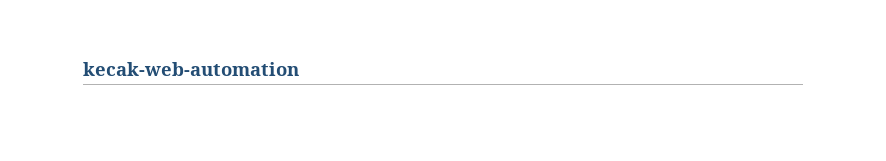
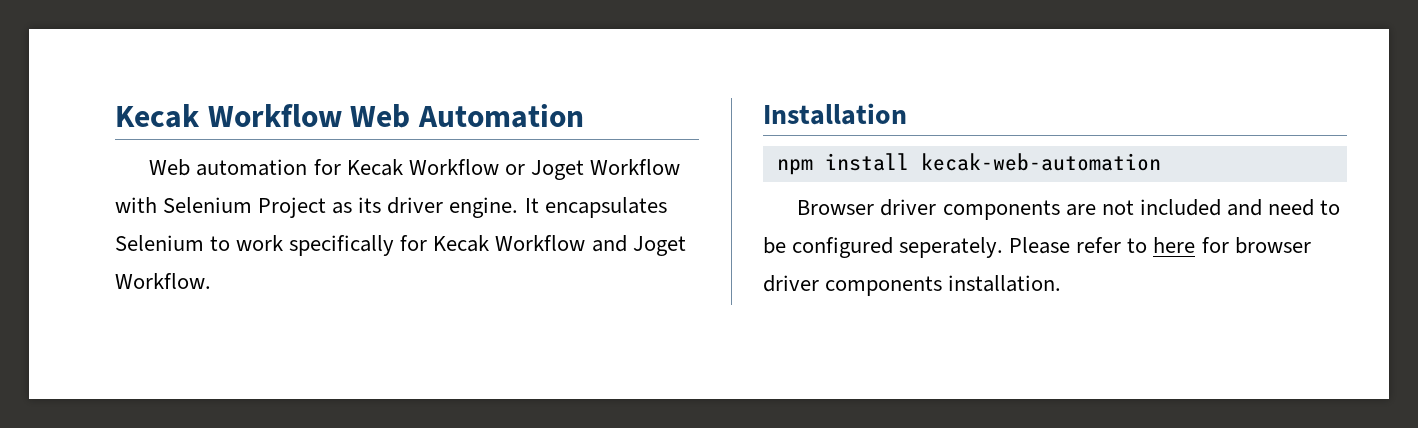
[83,62,299,76] kecak-web-automation -> [115,104,584,128] [149,159,680,180] [115,197,667,218] [115,235,686,256] [115,273,211,289] [763,103,907,125] [776,153,1161,175] [797,199,1340,220] [763,237,1311,258] [763,275,1062,296] Kecak Workflow Web Automation // Web automation for Kecak Workflow or Joget Workflow with Selenium Project as its driver engine. It encapsulates Selenium to work specifically for Kecak Workflow and Joget Workflow. // Installation // npm install kecak-web-automation // Browser driver components are not included and need to be configured seperately. Please refer to here for browser driver components installation.

